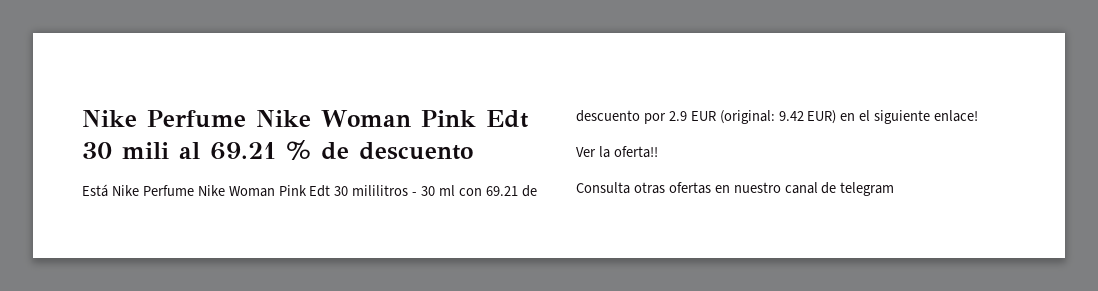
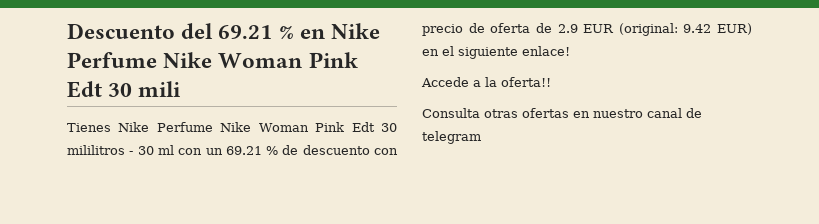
(82, 118) none -> [67,23,325,39] Descuento del 69.21 % en
[179,140,473,160] [82,184,108,197] al 69.21 % de descuento // Está -> [67,123,111,132] // Tienes
[485,185,537,197] [576,110,666,124] 69.21 de descuento por -> [205,145,399,155] [422,23,552,36] un 69.21 % de descuento con precio de oferta de
[576,147,596,157] Ver -> [421,77,481,87] Accede a

